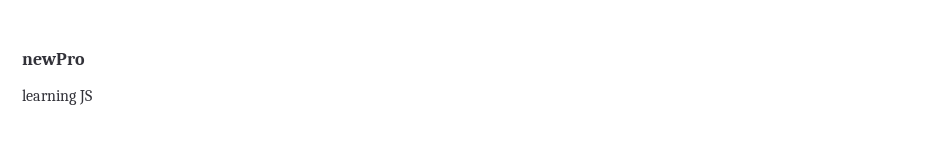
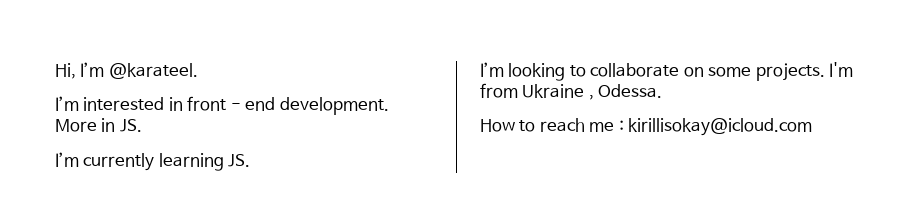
[22,53,85,65] [22,89,93,105] newPro // learning JS -> [55,62,198,79] [55,96,389,115] [55,118,142,132] [55,152,251,171] [480,62,854,81] [480,83,663,100] [480,118,813,136] Hi, I’m @karateel. // I’m interested in front - end development. More in JS. // I’m currently learning JS. // I’m looking to collaborate on some projects. I'm from Ukraine , Odessa. // How to reach me : kirillisokay@icloud.com

